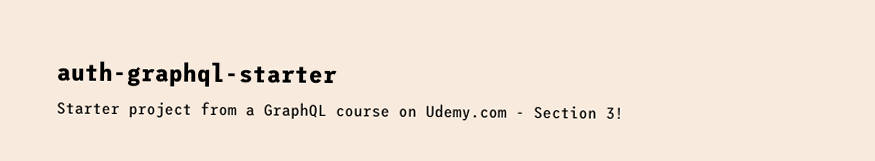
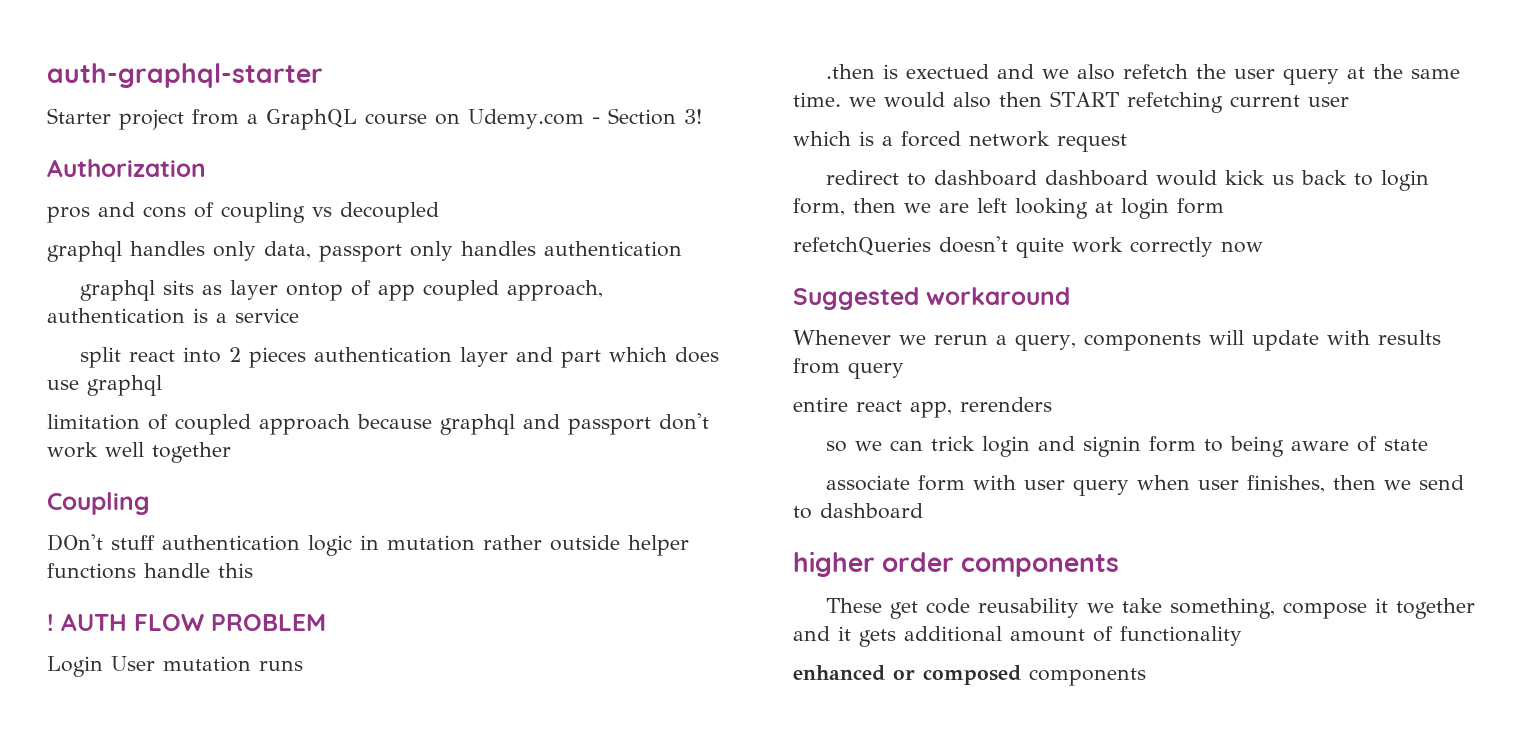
(624, 113) none -> [47,159,206,177] [47,202,439,223] [47,241,682,262] [80,280,604,301] [47,308,299,324] [80,347,720,368] [47,375,162,396] [47,413,709,435] [47,442,231,463] [47,492,150,515] [47,534,689,556] [47,563,253,579] [47,613,326,631] [47,656,303,677] [826,64,1461,85] [793,91,1349,113] [793,131,1127,152] [826,170,1430,191] [793,198,1224,219] [793,236,1263,258] [793,287,1070,310] [793,330,1441,351] [793,358,904,379] [793,397,1052,418] [826,436,1429,457] [826,475,1465,496] [793,503,923,519] [793,551,1120,577] [826,598,1476,619] [793,626,1242,647] [793,665,1146,686] // Authorization // pros and cons of coupling vs decoupled // graphql handles only data, passport only handles authentication // graphql sits as layer ontop of app coupled approach, authentication is a service // split react into 2 pieces authentication layer and part which does use graphql // limitation of coupled approach because graphql and passport don't work well together // Coupling // DOn't stuff authentication logic in mutation rather outside helper functions handle this // ! AUTH FLOW PROBLEM // Login User mutation runs // .then is exectued and we also refetch the user query at the same time. we would also then START refetching current user // which is a forced network request // redirect to dashboard dashboard would kick us back to login form, then we are left looking at login form // refetchQueries doesn't quite work correctly now // Suggested workaround // Whenever we rerun a query, components will update with results from query // entire react app, rerenders // so we can trick login and signin form to being aware of state // associate form with user query when user finishes, then we send to dashboard // higher order components // These get code reusability we take something, compose it together and it gets additional amount of functionality // enhanced or composed components

